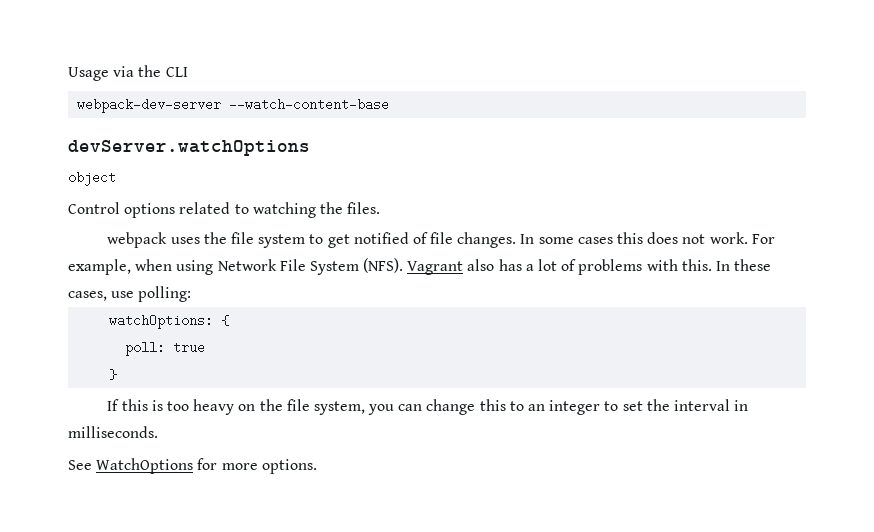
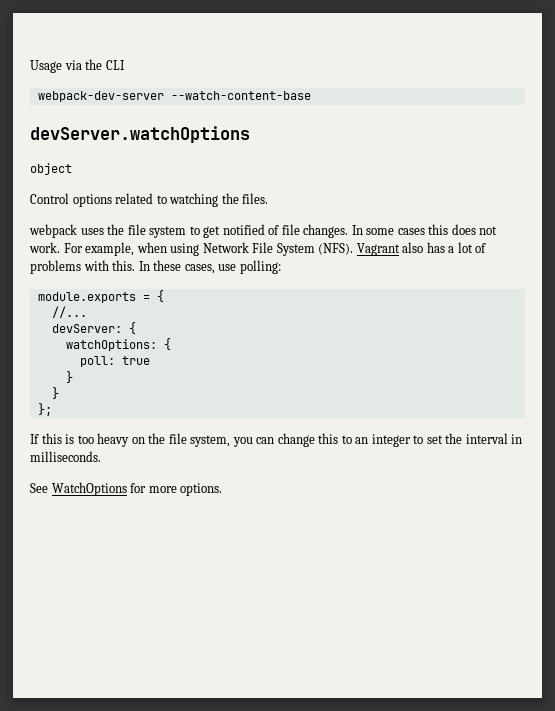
(192, 294) none -> [37,290,164,303] [51,306,87,318] [51,322,136,334] // module.exports = { // //... // devServer: {
(118, 374) none -> [51,387,59,399] [37,403,52,416] // } // };

